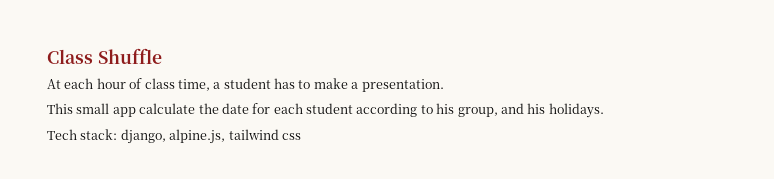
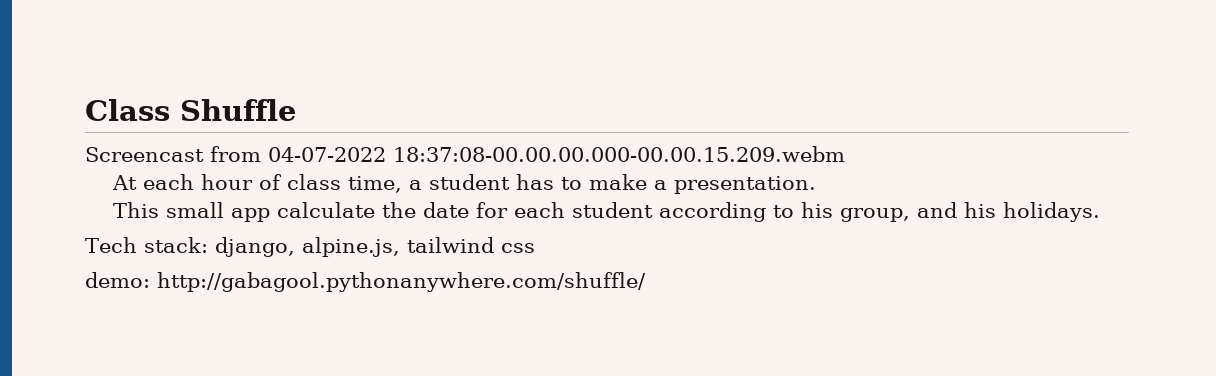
(162, 56) none -> [85,146,845,162] // Screencast from 04-07-2022 18:37:08-00.00.00.000-00.00.15.209.webm
(301, 136) none -> [85,272,646,292] // demo: http://gabagool.pythonanywhere.com/shuffle/

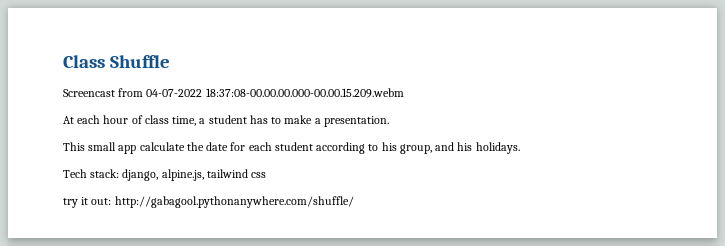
[85,272,150,288] demo: -> [63,197,112,208] try it out:

